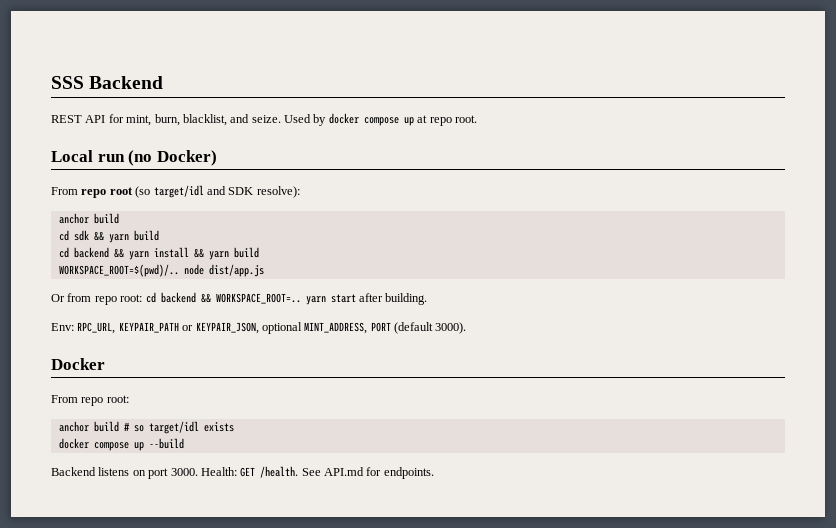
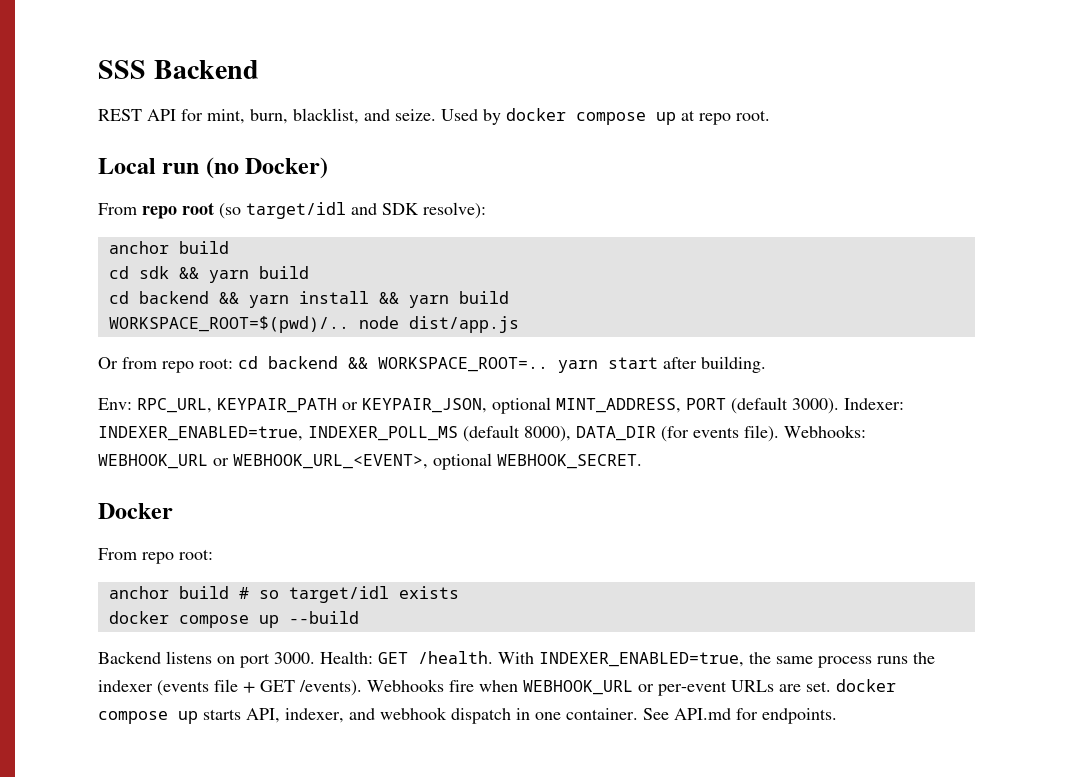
(467, 328) none -> [844,398,904,410] [98,425,866,442] [98,453,642,470] Indexer: INDEXER_ENABLED=true, INDEXER_POLL_MS (default 8000), DATA_DIR (for events file). Webhooks: WEBHOOK_URL or WEBHOOK_URL_<EVENT>, optional WEBHOOK_SECRET.
(299, 472) none -> [498,652,935,668] [98,679,896,696] [98,707,638,724] With INDEXER_ENABLED=true, the same process runs the indexer (events file + GET /events). Webhooks fire when WEBHOOK_URL or per-event URLs are set. docker compose up starts API, indexer, and webhook dispatch in one container.

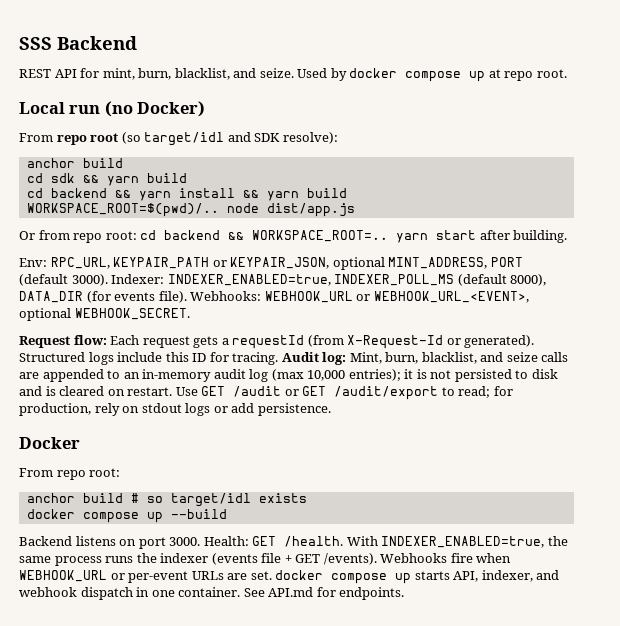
(642, 461) none -> [19,335,535,349] [19,352,569,365] [19,369,558,382] [19,386,513,400] [19,403,331,416] // Request flow: Each request gets a requestId (from X-Request-Id or generated). Structured logs include this ID for tracing. Audit log: Mint, burn, blacklist, and seize calls are appended to an in-memory audit log (max 10,000 entries); it is not persisted to disk and is cleared on restart. Use GET /audit or GET /audit/export to read; for production, rely on stdout logs or add persistence.

